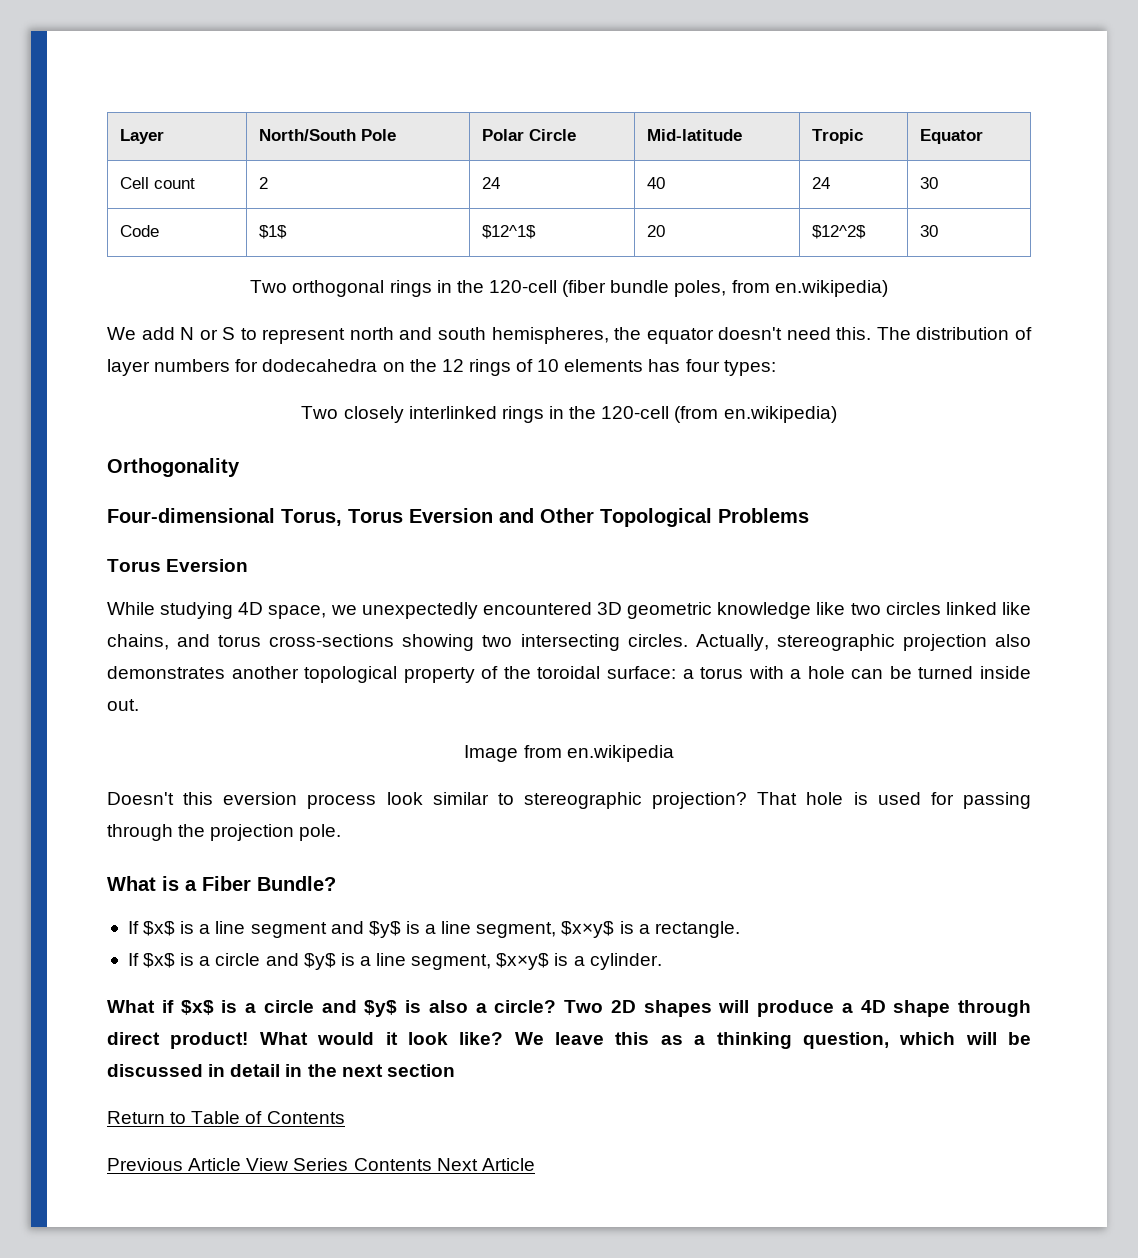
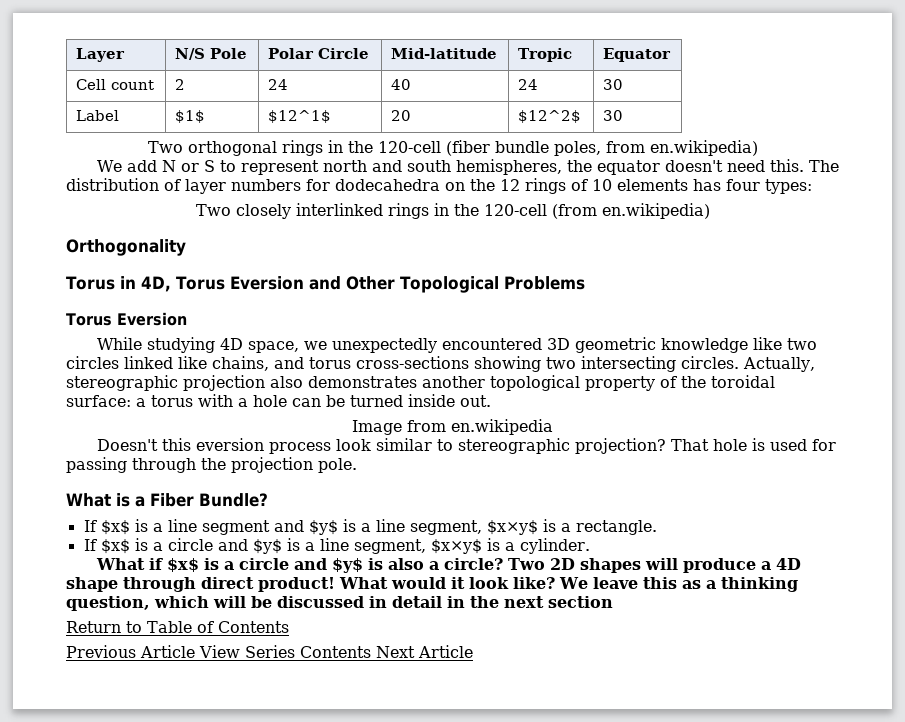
[259,129,357,141] North/South -> [175,48,206,60] N/S
[120,225,160,237] Code -> [76,110,120,121] Label
[107,508,342,526] Four-dimensional Torus, -> [66,276,171,292] Torus in 4D,

